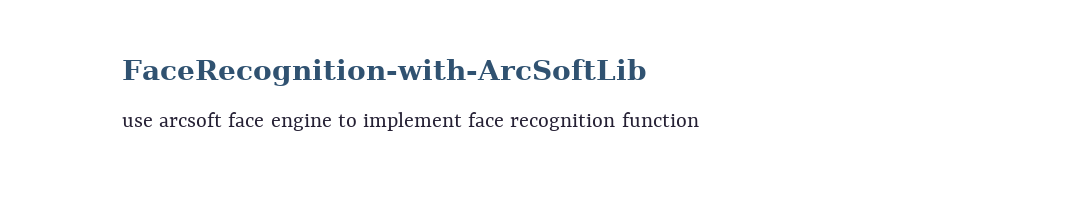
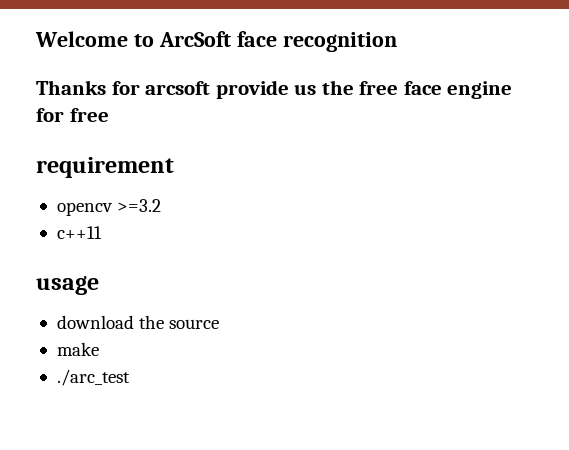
[122,59,647,86] [122,112,699,131] FaceRecognition-with-ArcSoftLib // use arcsoft face engine to implement face recognition function -> [35,31,397,52] [36,80,513,99] [36,108,109,122] [36,157,174,178] [56,199,162,216] [56,226,102,239] [36,276,99,295] [56,315,220,329] [56,342,99,356] [56,369,130,386] Welcome to ArcSoft face recognition // Thanks for arcsoft provide us the free face engine for free // requirement // opencv >=3.2 // c++11 // usage // download the source // make // ./arc_test

